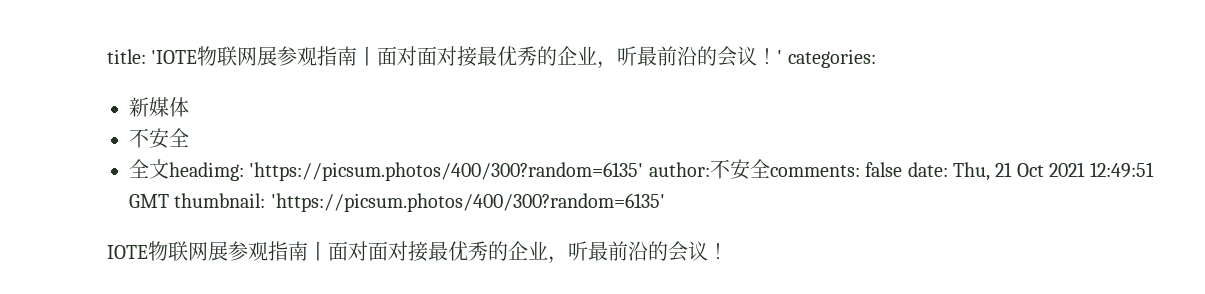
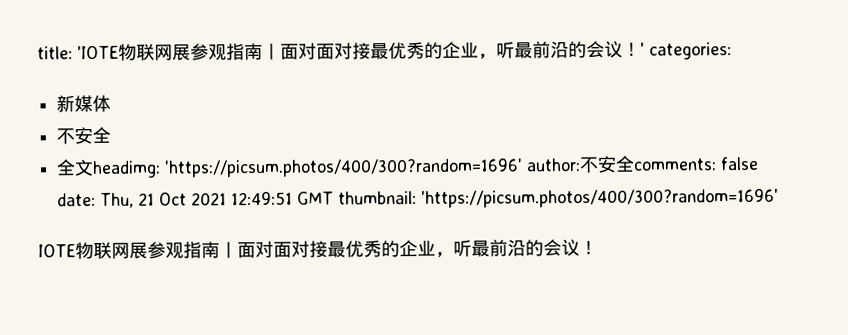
[249,162,644,181] 'https://picsum.photos/400/300?random=6135' -> [164,158,524,178] 'https://picsum.photos/400/300?random=1696'
[270,193,665,212] 'https://picsum.photos/400/300?random=6135' -> [421,188,780,209] 'https://picsum.photos/400/300?random=1696'

